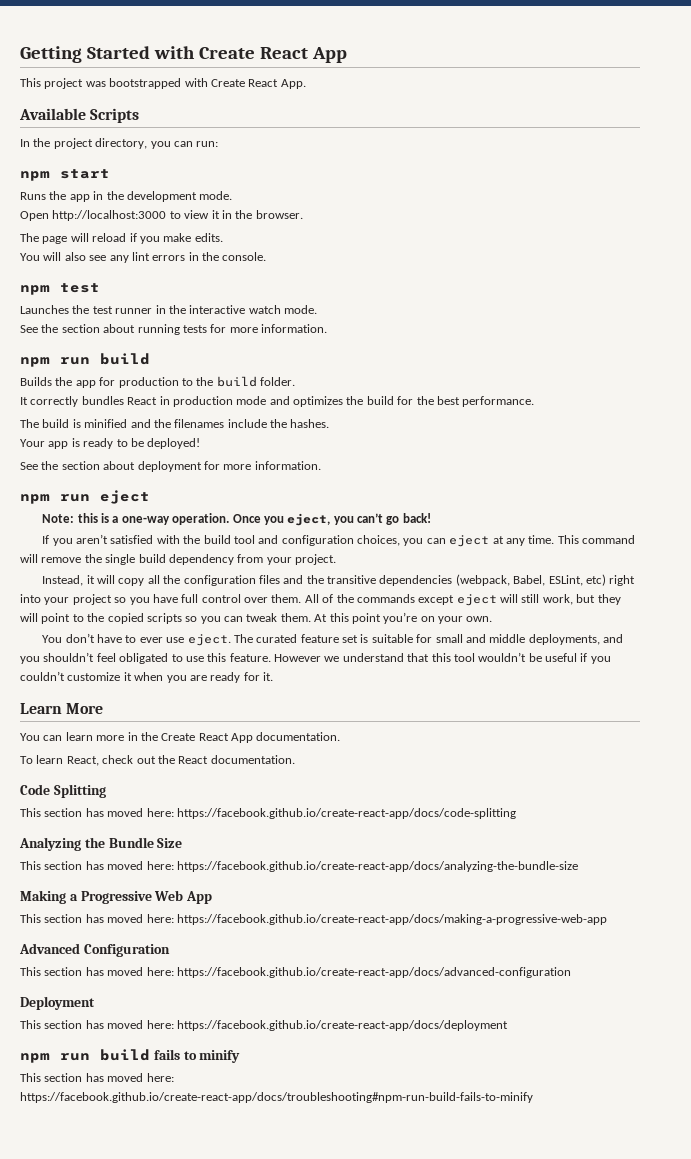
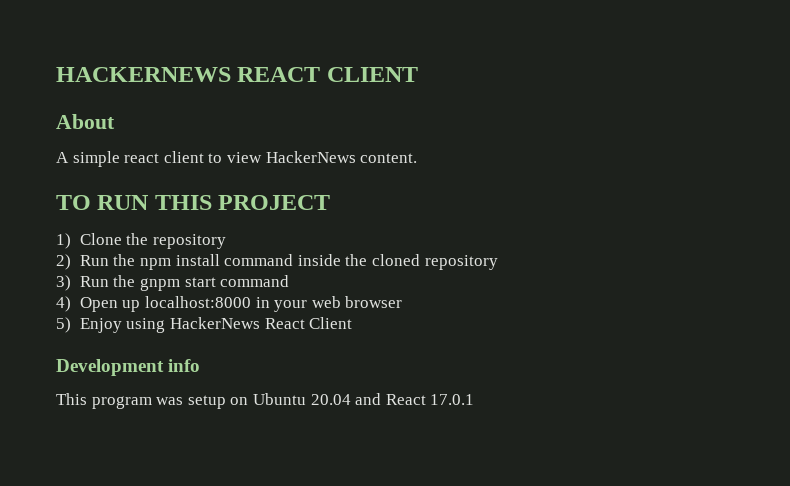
[20,46,347,63] [20,78,306,89] [19,108,140,123] [20,138,219,149] [20,169,110,181] [20,191,233,202] [20,210,303,221] [20,233,223,244] [20,252,267,263] [20,283,100,295] [20,305,317,314] [20,324,327,335] [20,353,150,367] [20,376,295,388] [20,396,535,407] [20,419,330,428] [20,438,201,449] [20,461,321,472] [20,490,150,504] [42,513,431,526] [42,534,636,547] [20,554,336,565] [42,574,636,586] [20,594,621,606] [20,612,493,624] [42,633,624,646] [20,652,611,664] [20,671,273,683] [20,703,104,714] [20,732,341,743] [20,755,295,766] [20,784,106,798] [20,808,516,819] [19,837,183,851] [20,861,578,872] [20,890,213,904] [20,914,607,925] [19,943,170,957] [20,967,571,978] [20,996,95,1010] [20,1020,508,1031] [20,1049,241,1063] [20,1073,174,1082] [20,1092,533,1103] Getting Started with Create React App // This project was bootstrapped with Create React App. // Available Scripts // In the project directory, you can run: // npm start // Runs the app in the development mode. // Open http://localhost:3000 to view it in the browser. // The page will reload if you make edits. // You will also see any lint errors in the console. // npm test // Launches the test runner in the interactive watch mode. // See the section about running tests for more information. // npm run build // Builds the app for production to the build folder. // It correctly bundles React in production mode and optimizes the build for the best performance. // The build is minified and the filenames include the hashes. // Your app is ready to be deployed! // See the section about deployment for more information. // npm run eject // Note: this is a one-way operation. Once you eject, you can’t go back! // If you aren’t satisfied with the build tool and configuration choices, you can eject at any time. This command will remove the single build dependency from your project. // Instead, it will copy all the configuration files and the transitive dependencies (webpack, Babel, ESLint, etc) right into your project so you have full control over them. All of the commands except eject will still work, but they will point to the copied scripts so you can tweak them. At this point you’re on your own. // You don’t have to ever use eject. The curated feature set is suitable for small and middle deployments, and you shouldn’t feel obligated to use this feature. However we understand that this tool wouldn’t be useful if you couldn’t customize it when you are ready for it. // Learn More // You can learn more in the Create React App documentation. // To learn React, check out the React documentation. // Code Splitting // This section has moved here: https://facebook.github.io/create-react-app/docs/code-splitting // Analyzing the Bundle Size // This section has moved here: https://facebook.github.io/create-react-app/docs/analyzing-the-bundle-size // Making a Progressive Web App // This section has moved here: https://facebook.github.io/create-react-app/docs/making-a-progressive-web-app // Advanced Configuration // This section has moved here: https://facebook.github.io/create-react-app/docs/advanced-configuration // Deployment // This section has moved here: https://facebook.github.io/create-react-app/docs/deployment // npm run build fails to minify // This section has moved here: https://facebook.github.io/create-react-app/docs/troubleshooting#npm-run-build-fails-to-minify -> [56,67,418,82] [56,114,115,129] [56,151,418,167] [56,195,331,210] [56,233,227,249] [56,254,498,270] [56,275,290,291] [56,296,403,312] [56,317,353,333] [56,359,201,376] [56,393,475,409] HACKERNEWS REACT CLIENT // About // A simple react client to view HackerNews content. // TO RUN THIS PROJECT // 1) Clone the repository // 2) Run the npm install command inside the cloned repository // 3) Run the gnpm start command // 4) Open up localhost:8000 in your web browser // 5) Enjoy using HackerNews React Client // Development info // This program was setup on Ubuntu 20.04 and React 17.0.1

